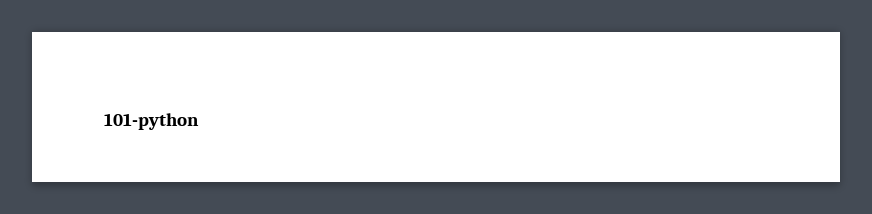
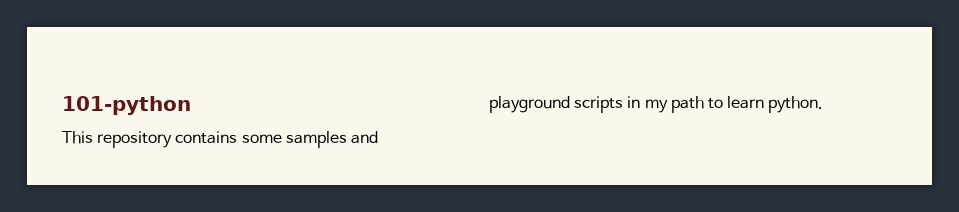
(199, 121) none -> [62,131,378,148] [489,96,824,113] // This repository contains some samples and playground scripts in my path to learn python.

